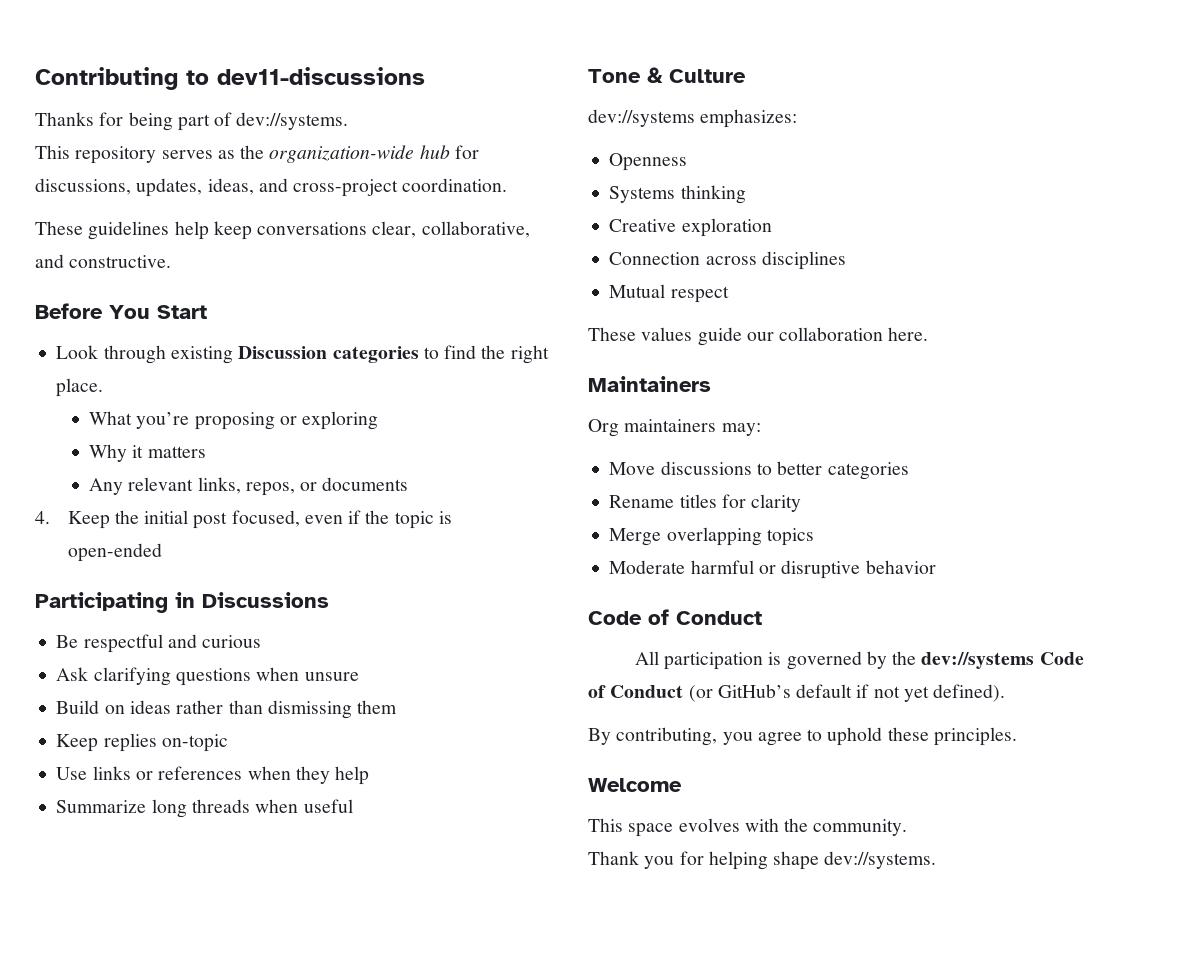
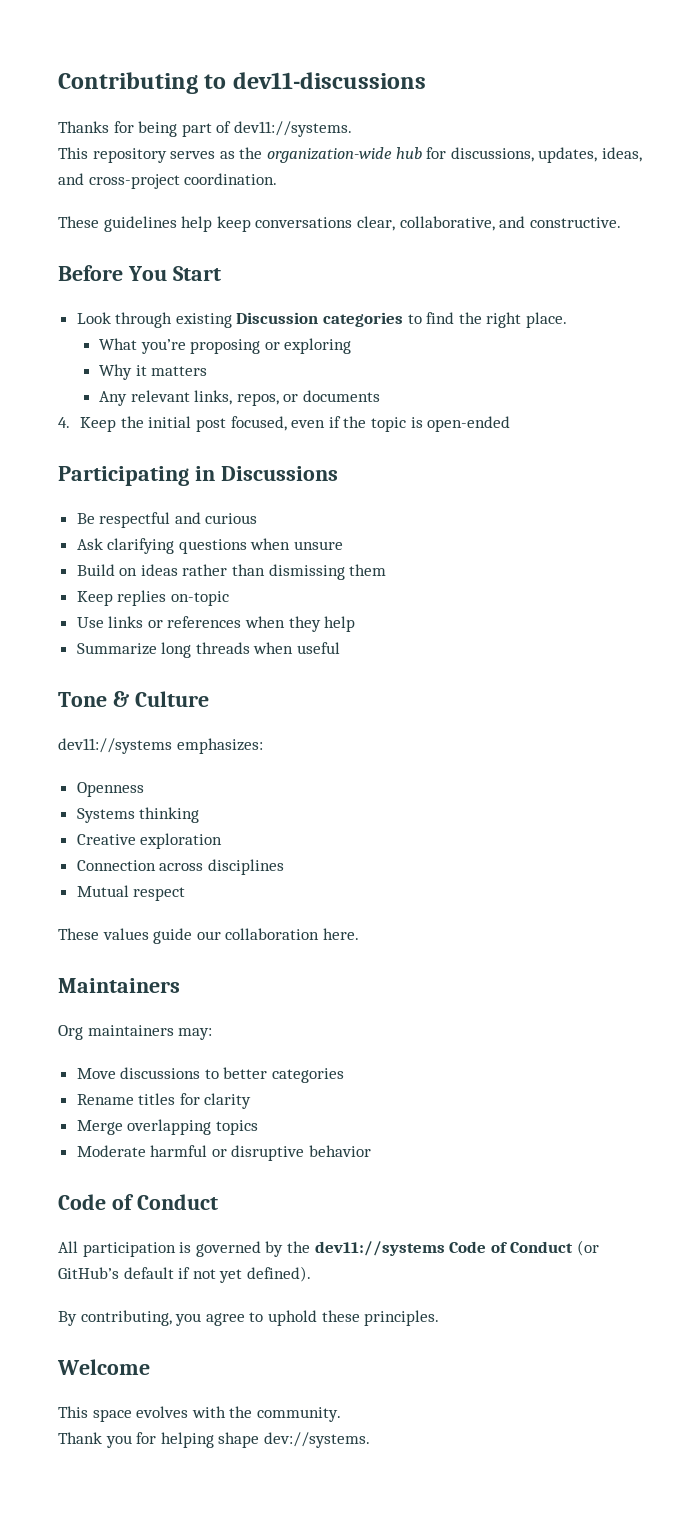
[236,112,349,130] dev://systems. -> [233,121,352,137] dev11://systems.
[588,109,695,127] dev://systems -> [58,738,172,754] dev11://systems
[921,652,1035,669] dev://systems -> [314,1241,445,1256] dev11://systems

